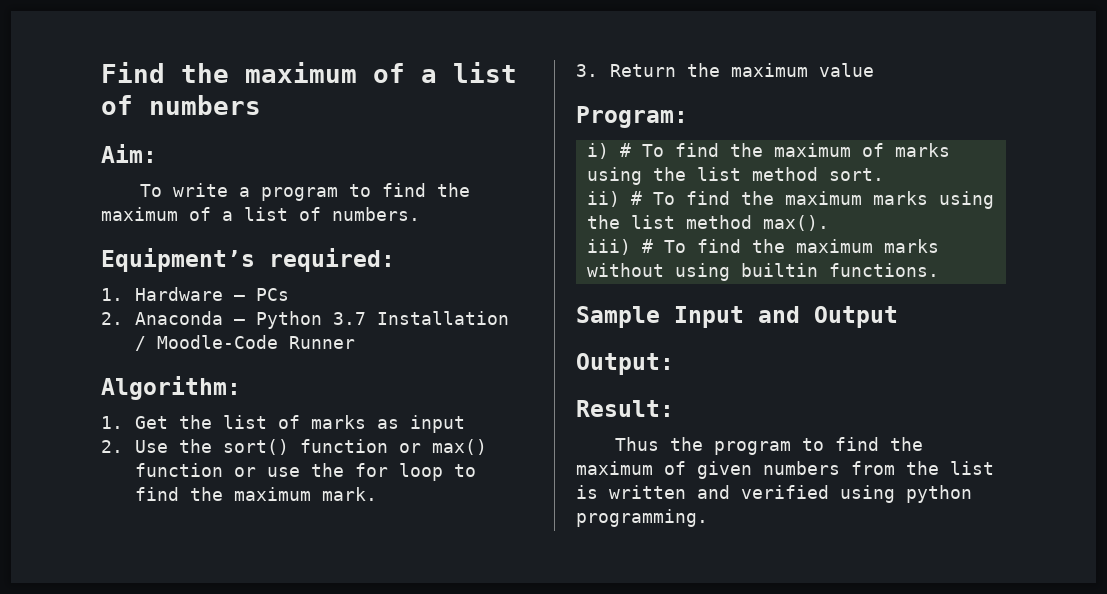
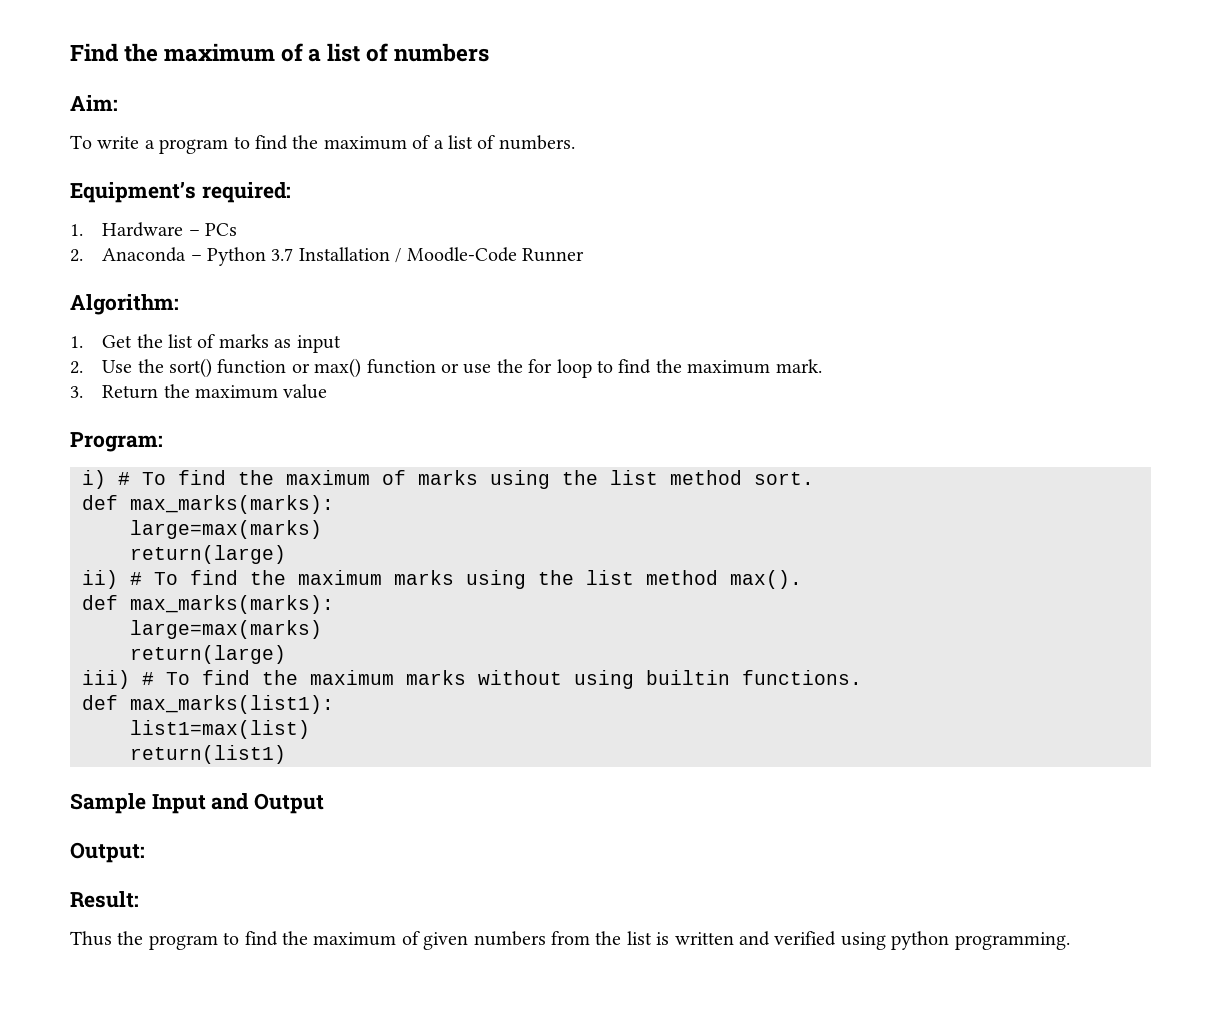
(884, 174) none -> [82,495,334,514] [130,520,322,539] [130,545,286,564] // def max_marks(marks): // large=max(marks) // return(large)
(829, 223) none -> [82,595,334,614] [130,620,322,639] [130,645,286,664] // def max_marks(marks): // large=max(marks) // return(large)
(939, 270) none -> [82,695,334,714] [130,720,310,739] [130,745,286,764] // def max_marks(list1): // list1=max(list) // return(list1)

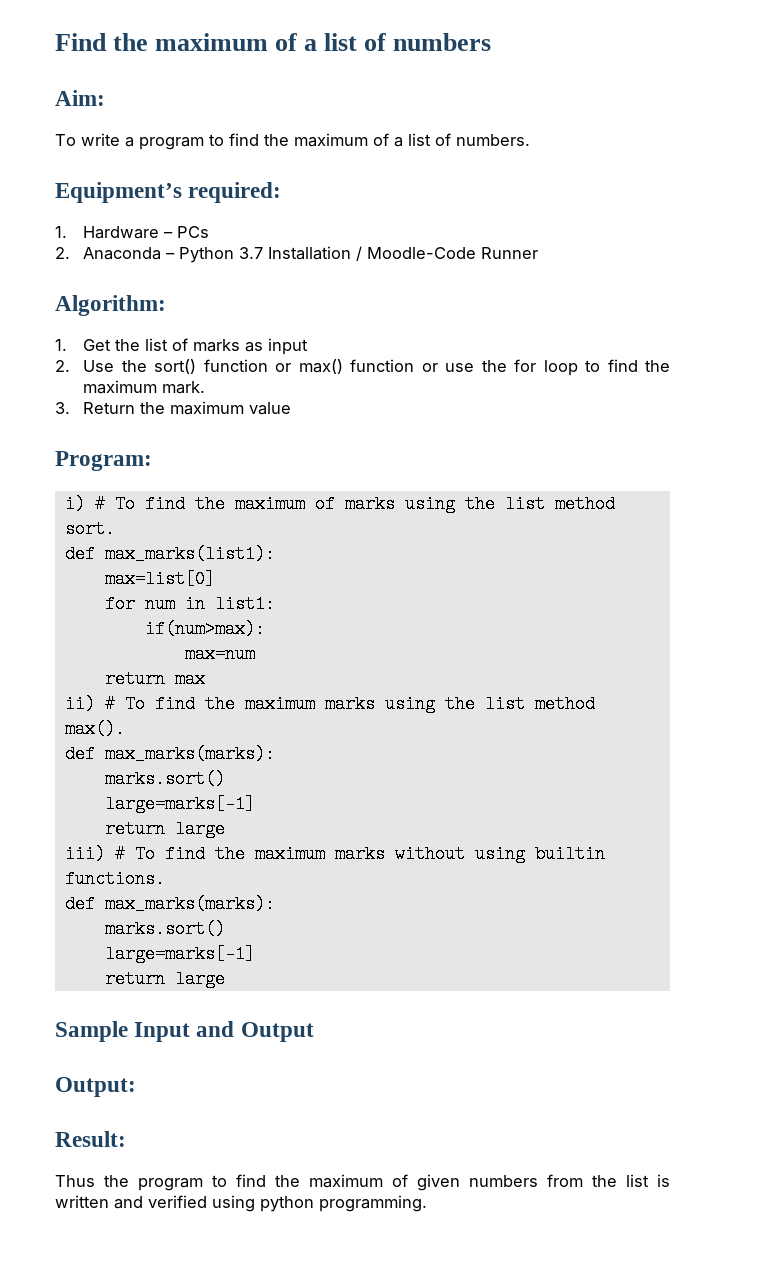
[130,495,334,514] [130,520,322,539] [130,545,286,564] max_marks(marks): // large=max(marks) // return(large) -> [104,545,275,563] [104,570,215,588] [104,595,275,613] [144,620,265,638] [184,645,255,663] [104,670,205,688] max_marks(list1): // max=list[0] // for num in list1: // if(num>max): // max=num // return max
[130,620,322,639] [130,645,286,664] large=max(marks) // return(large) -> [104,770,225,788] [104,795,255,813] [104,820,225,838] marks.sort() // large=marks[-1] // return large
[130,695,334,714] [130,720,310,739] [130,745,286,764] max_marks(list1): // list1=max(list) // return(list1) -> [104,895,275,913] [104,920,225,938] [104,945,255,963] [104,970,225,988] max_marks(marks): // marks.sort() // large=marks[-1] // return large

